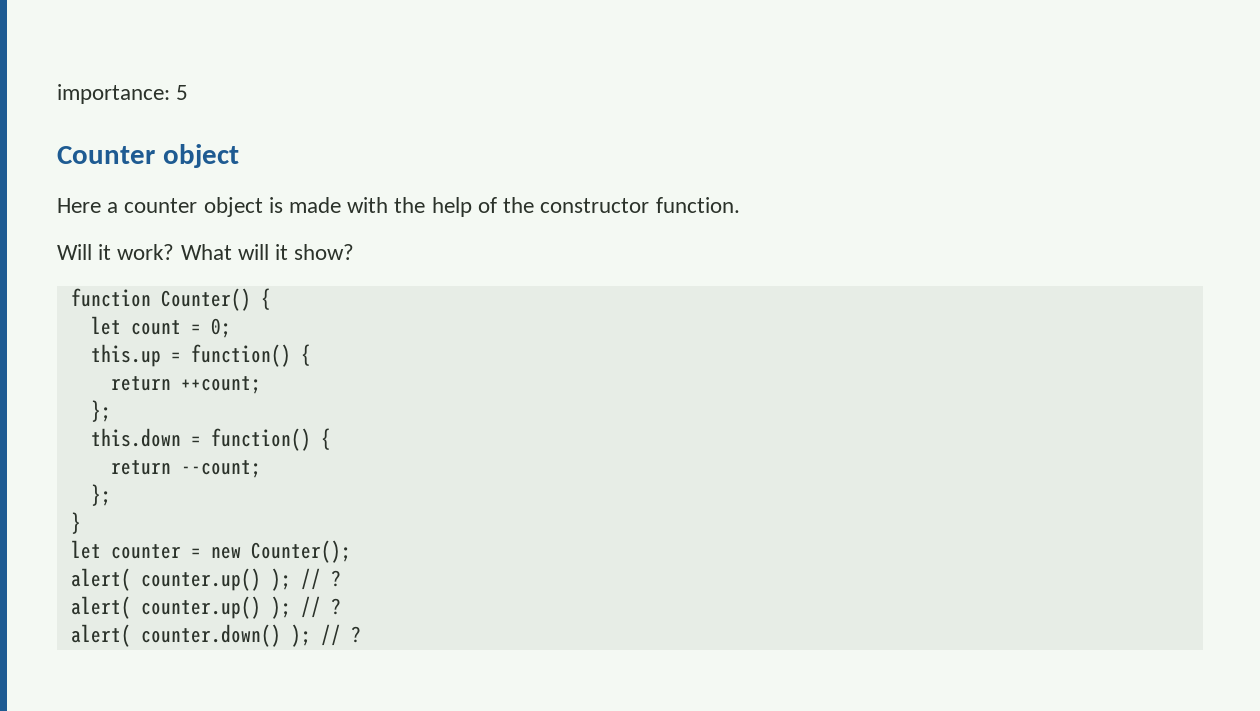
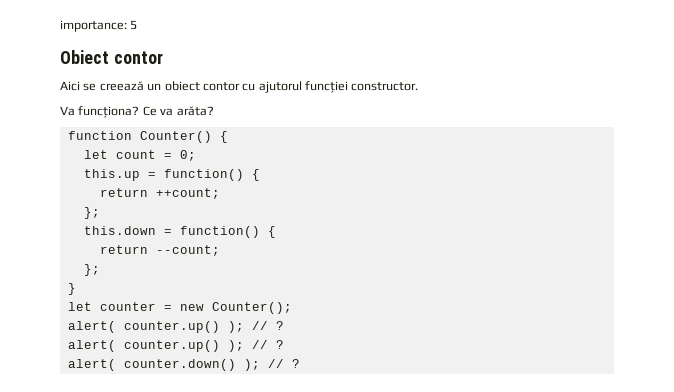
[57,144,239,168] [57,197,740,217] [57,244,355,260] Counter object // Here a counter object is made with the help of the constructor function. // Will it work? What will it show? -> [60,50,163,64] [60,81,419,93] [60,106,214,118] Obiect contor // Aici se creează un obiect contor cu ajutorul funcției constructor. // Va funcționa? Ce va arăta?

